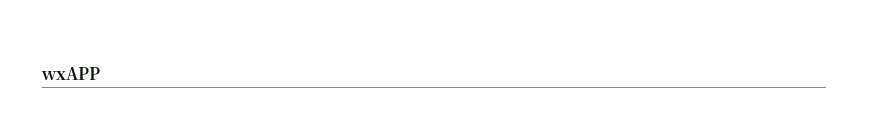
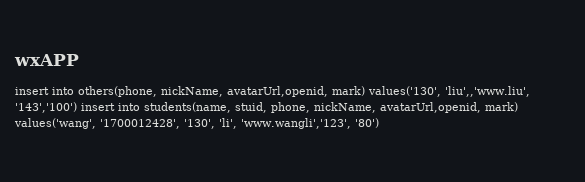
(100, 73) none -> [15,86,530,97] [15,102,518,113] [14,118,379,129] // insert into others(phone, nickName, avatarUrl,openid, mark) values('130', 'liu',,'www.liu', '143','100') insert into students(name, stuid, phone, nickName, avatarUrl,openid, mark) values('wang', '1700012428', '130', 'li', 'www.wangli','123', '80')

